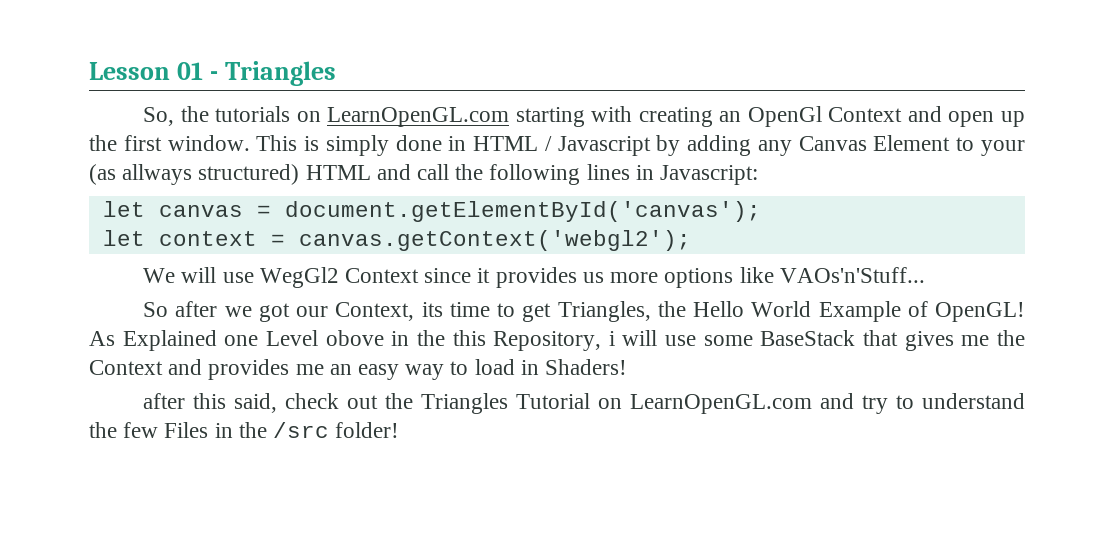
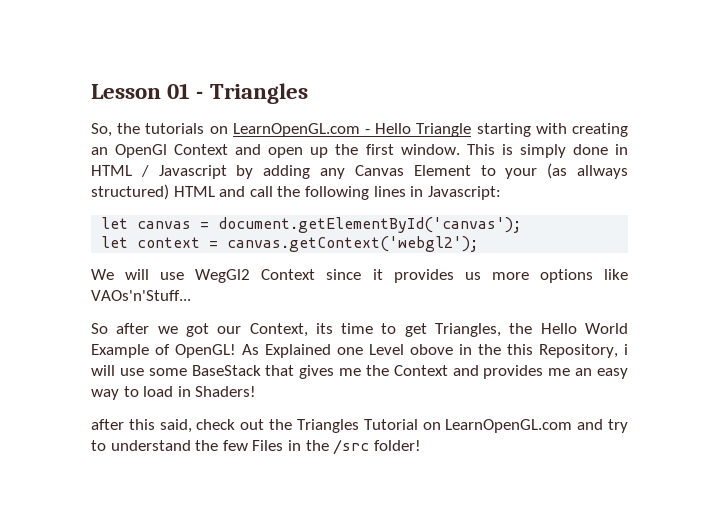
(510, 117) none -> [365,123,472,137] - Hello Triangle

